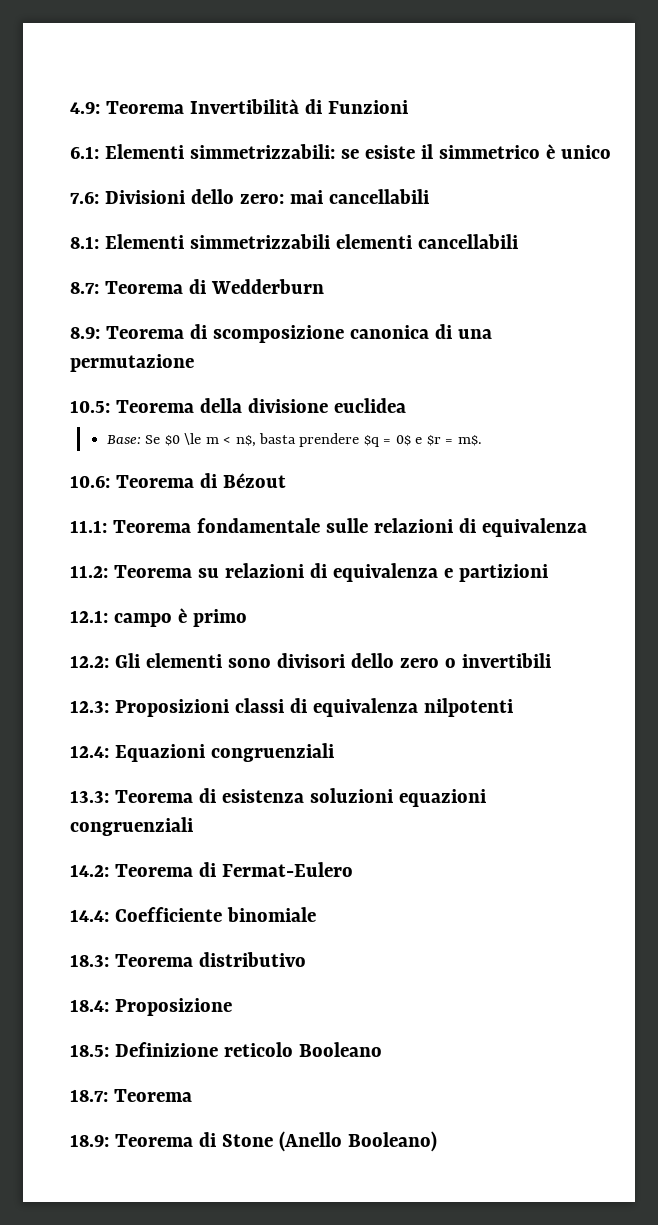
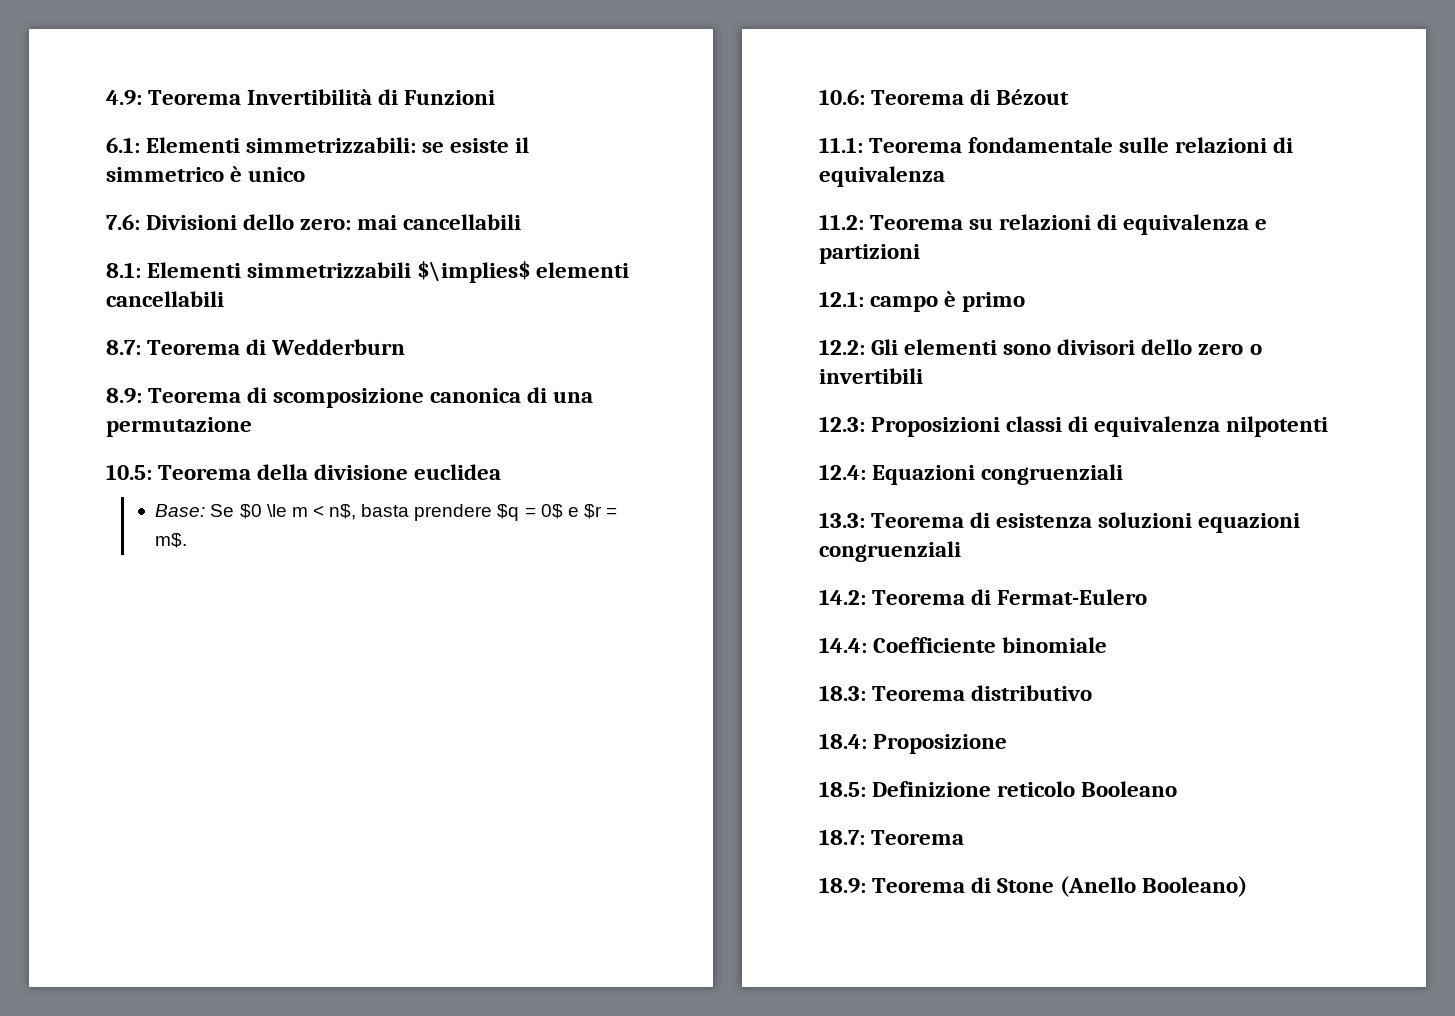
(330, 241) none -> [417,261,531,283] $\implies$

